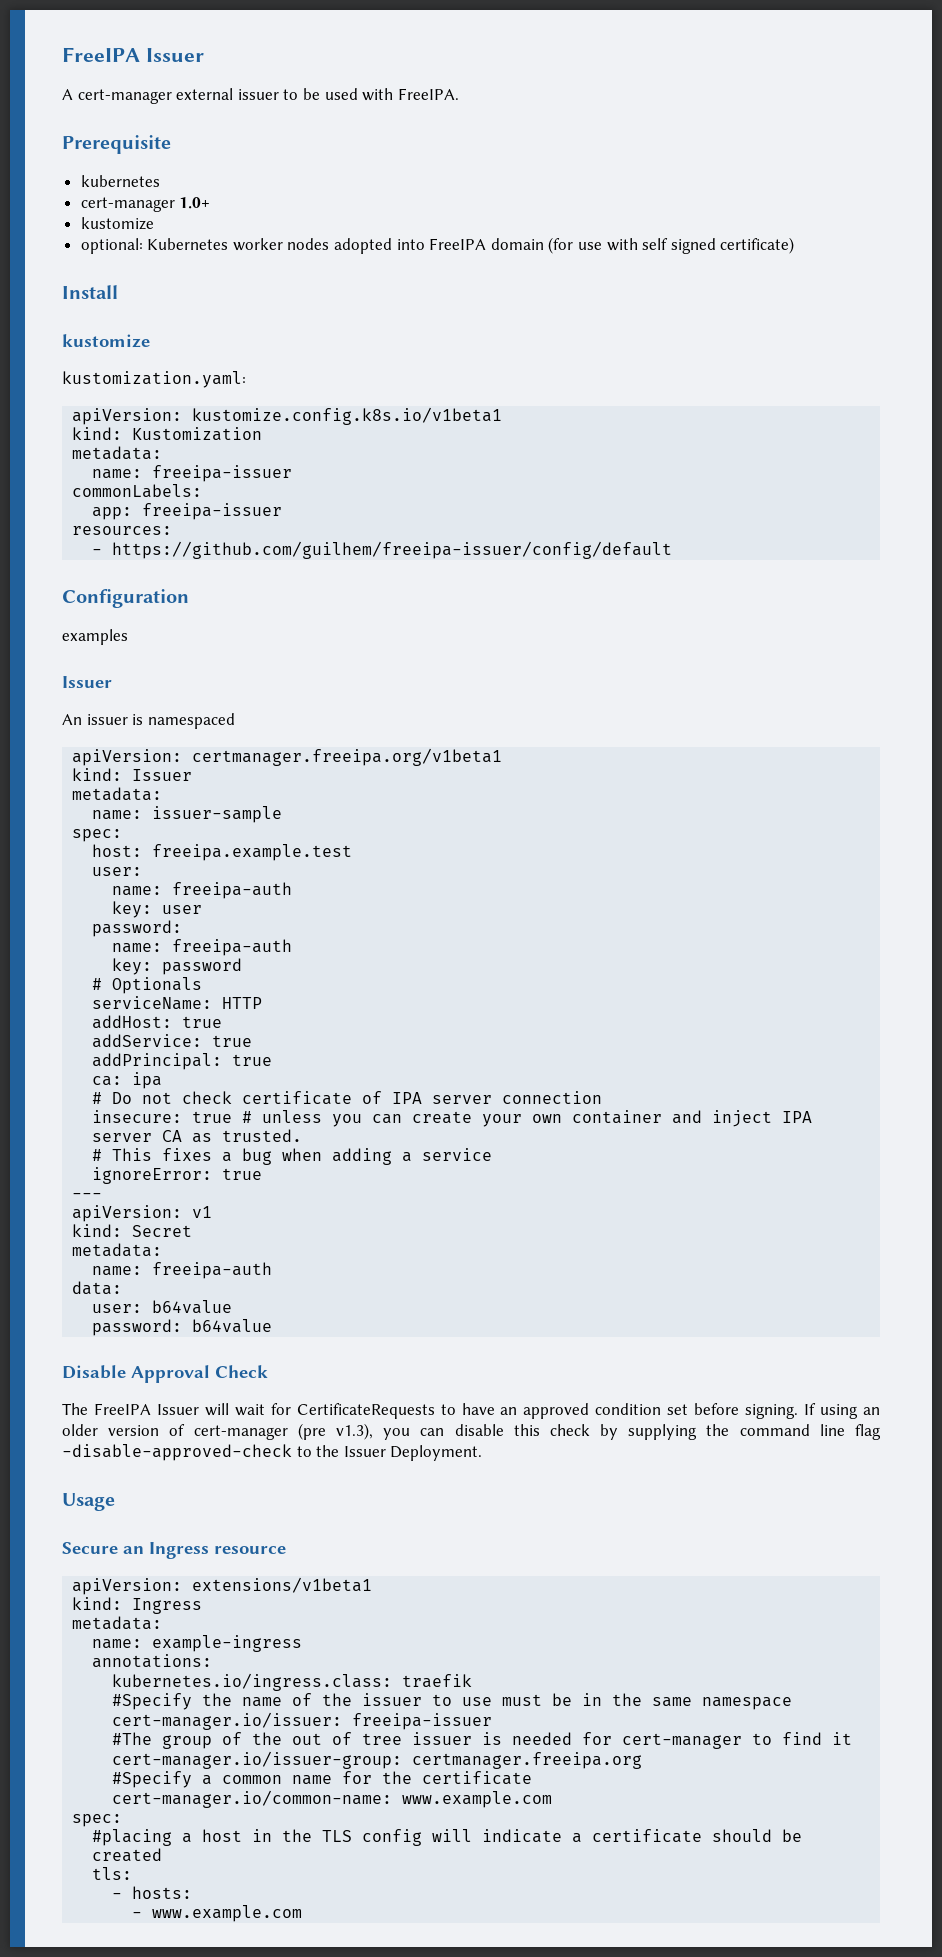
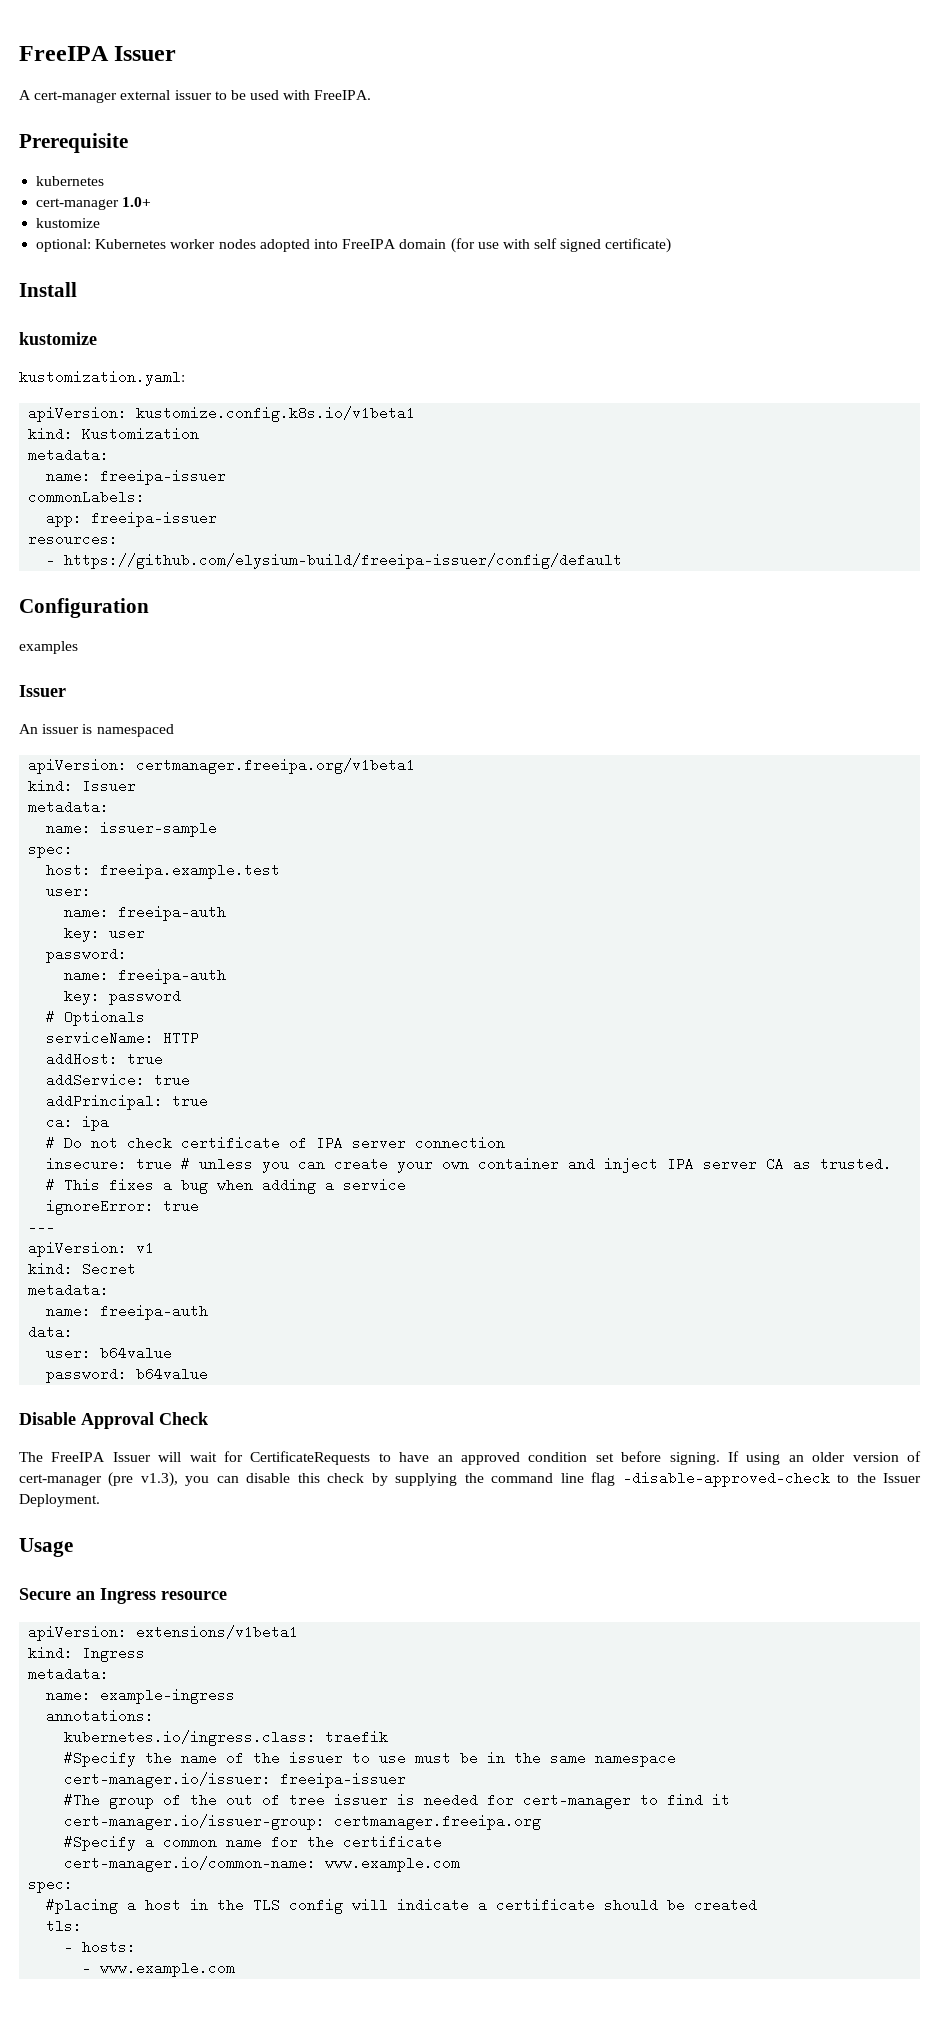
[112,541,673,559] https://github.com/guilhem/freeipa-issuer/config/default -> [64,553,623,569] https://github.com/elysium-build/freeipa-issuer/config/default

